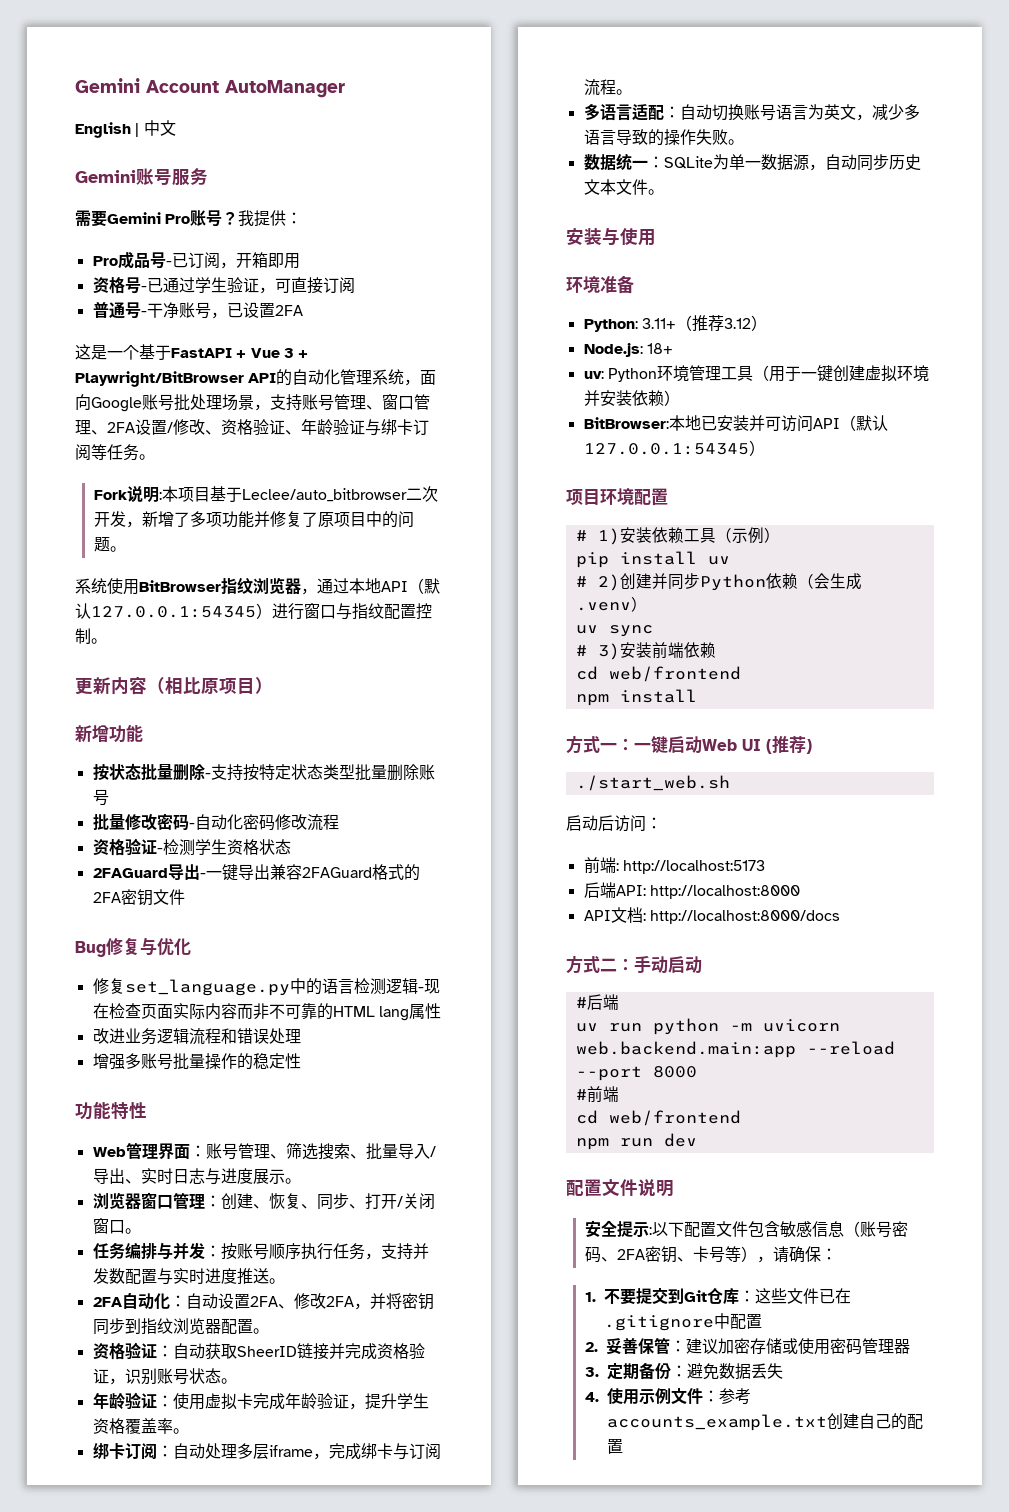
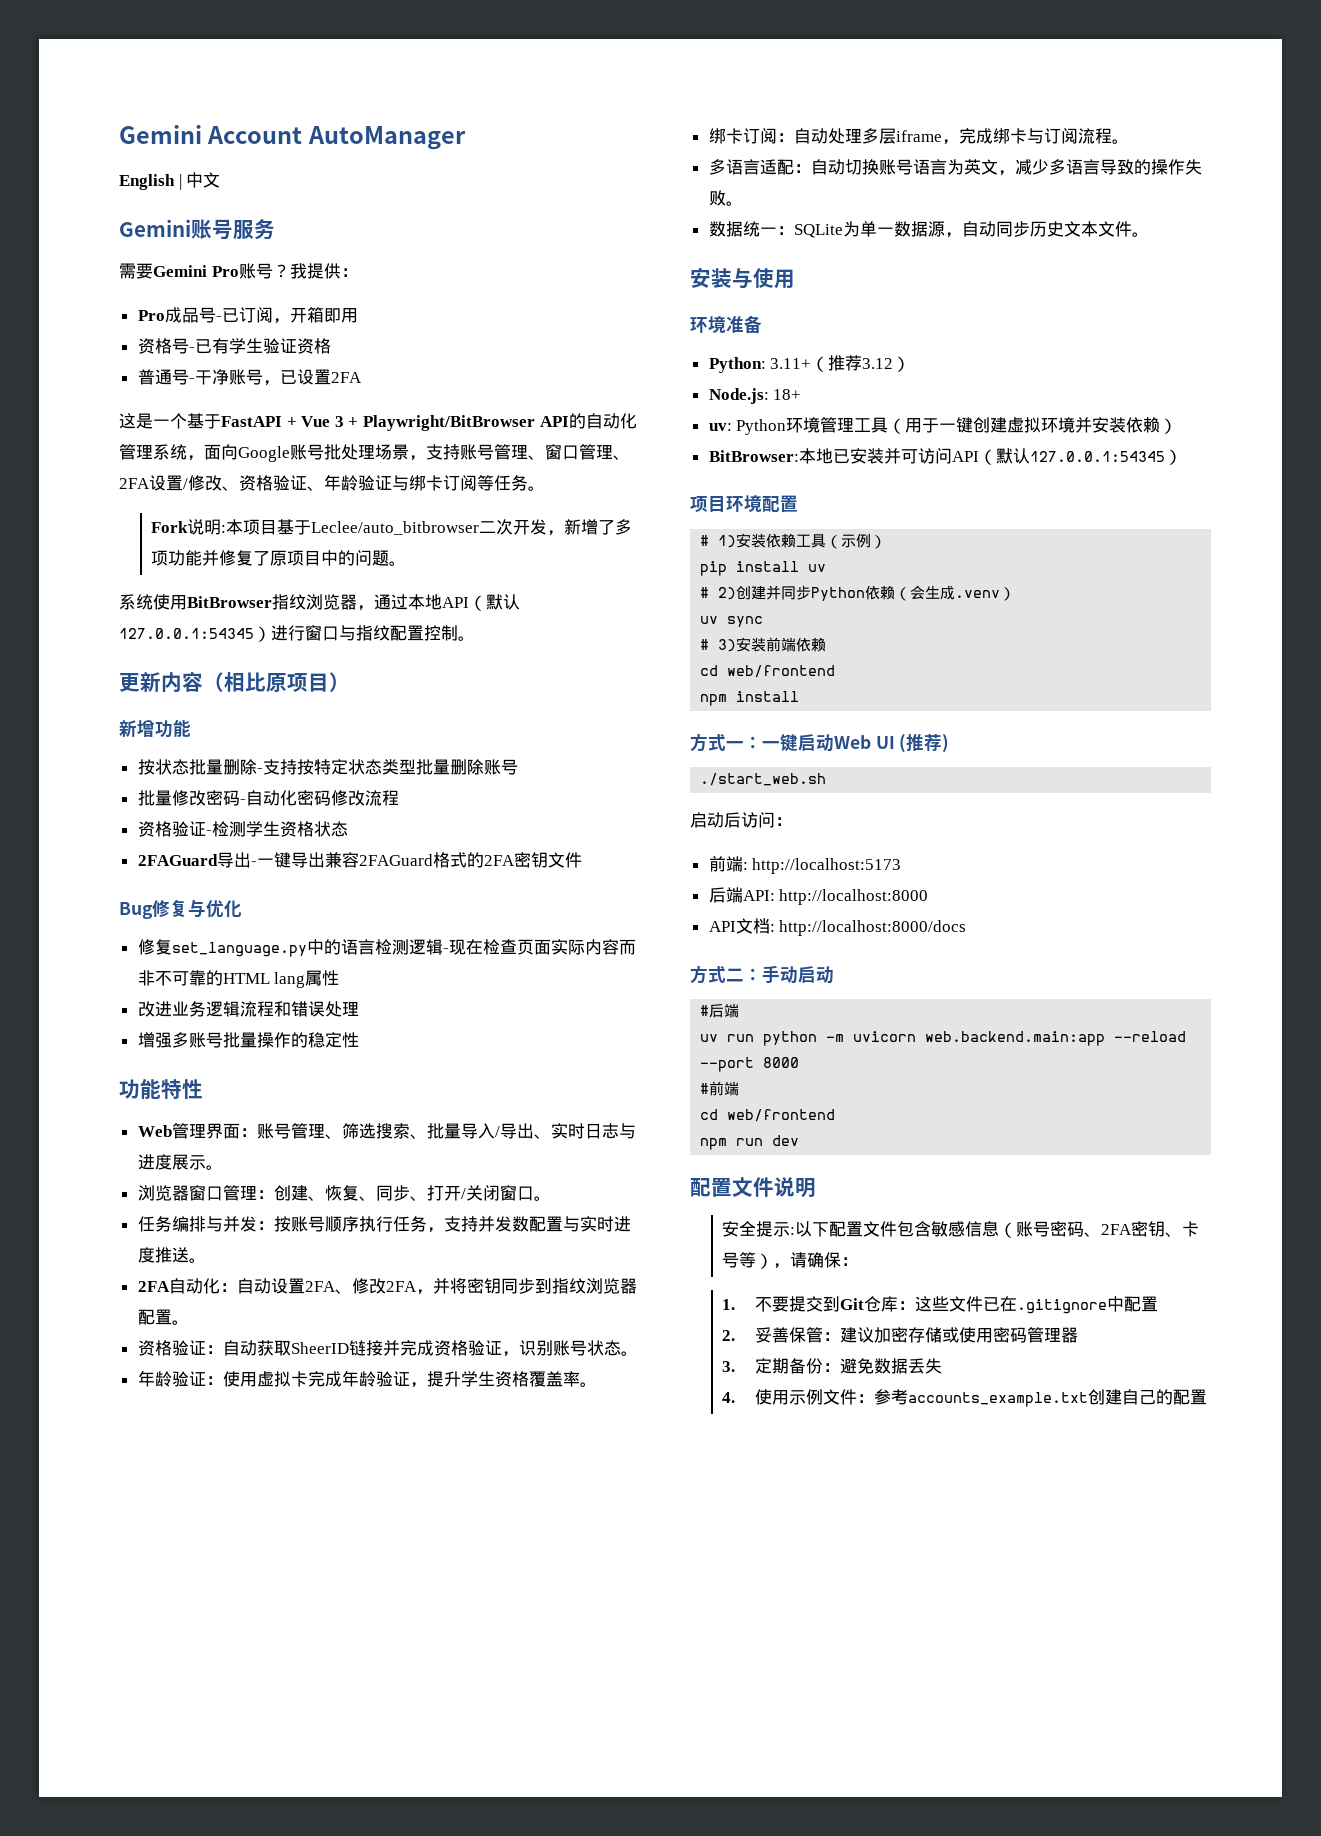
[162,277,195,293] 通过 -> [211,338,229,354] 有
[258,277,355,294] ，可直接订阅 -> [296,338,331,354] 资格

